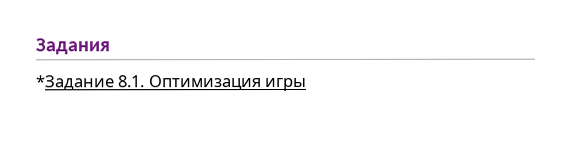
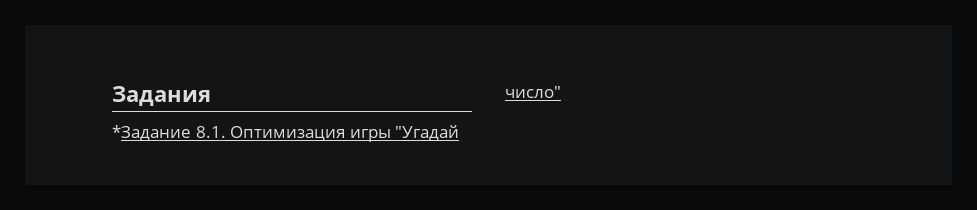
(308, 84) none -> [395,125,460,141] [505,86,561,98] "Угадай число"

